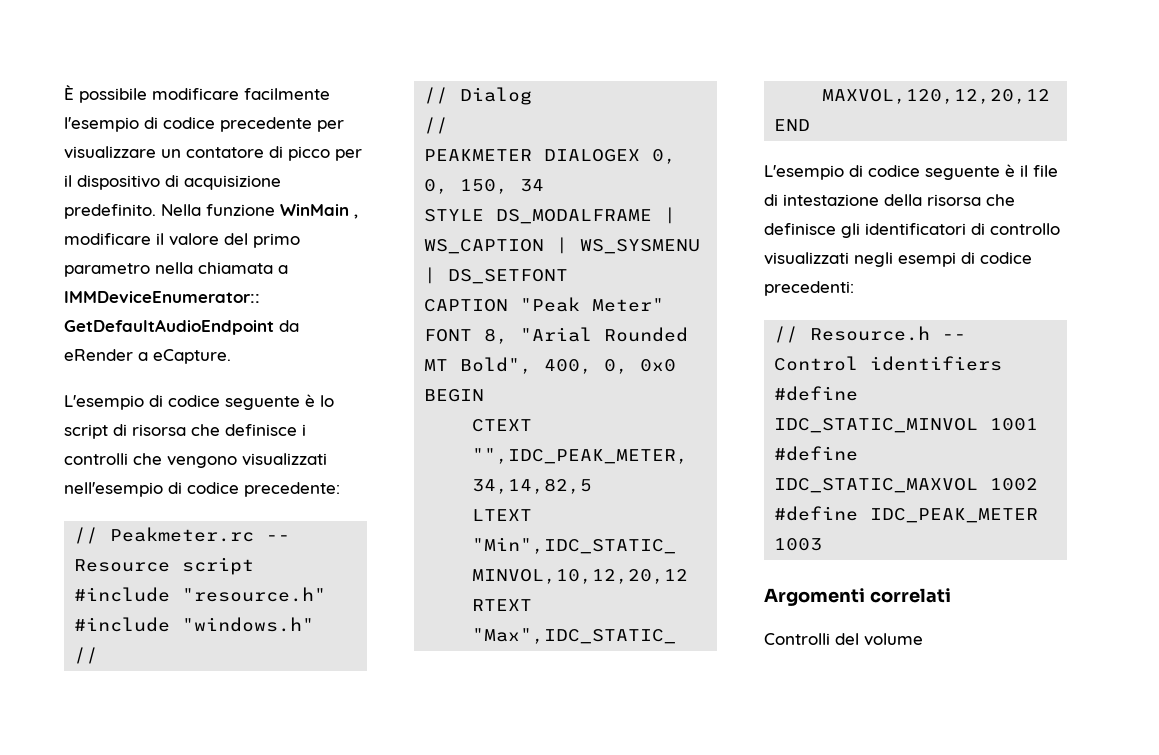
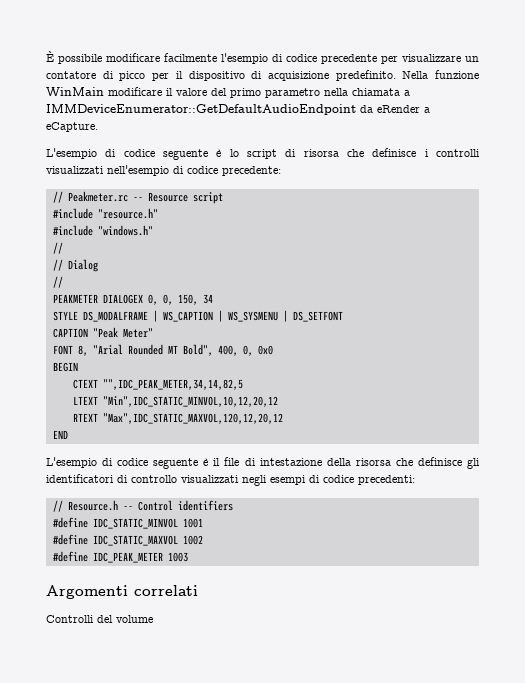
[354,214,358,219] , -> (104, 92) none
[64,291,260,303] [64,319,274,335] IMMDeviceEnumerator:: GetDefaultAudioEndpoint -> [46,104,356,115] IMMDeviceEnumerator::GetDefaultAudioEndpoint
[133,453,237,468] che vengono -> (480, 153) none

